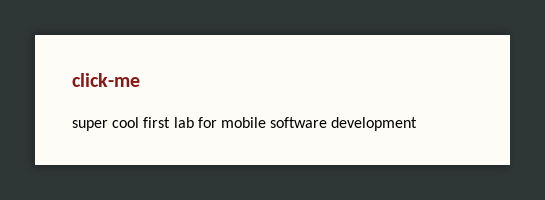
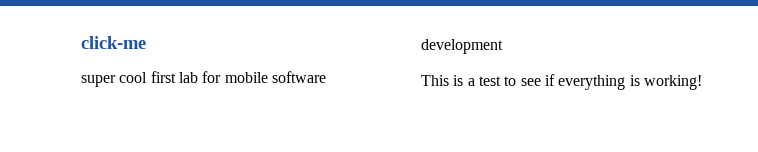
(418, 124) none -> [421,74,702,90] // This is a test to see if everything is working!

